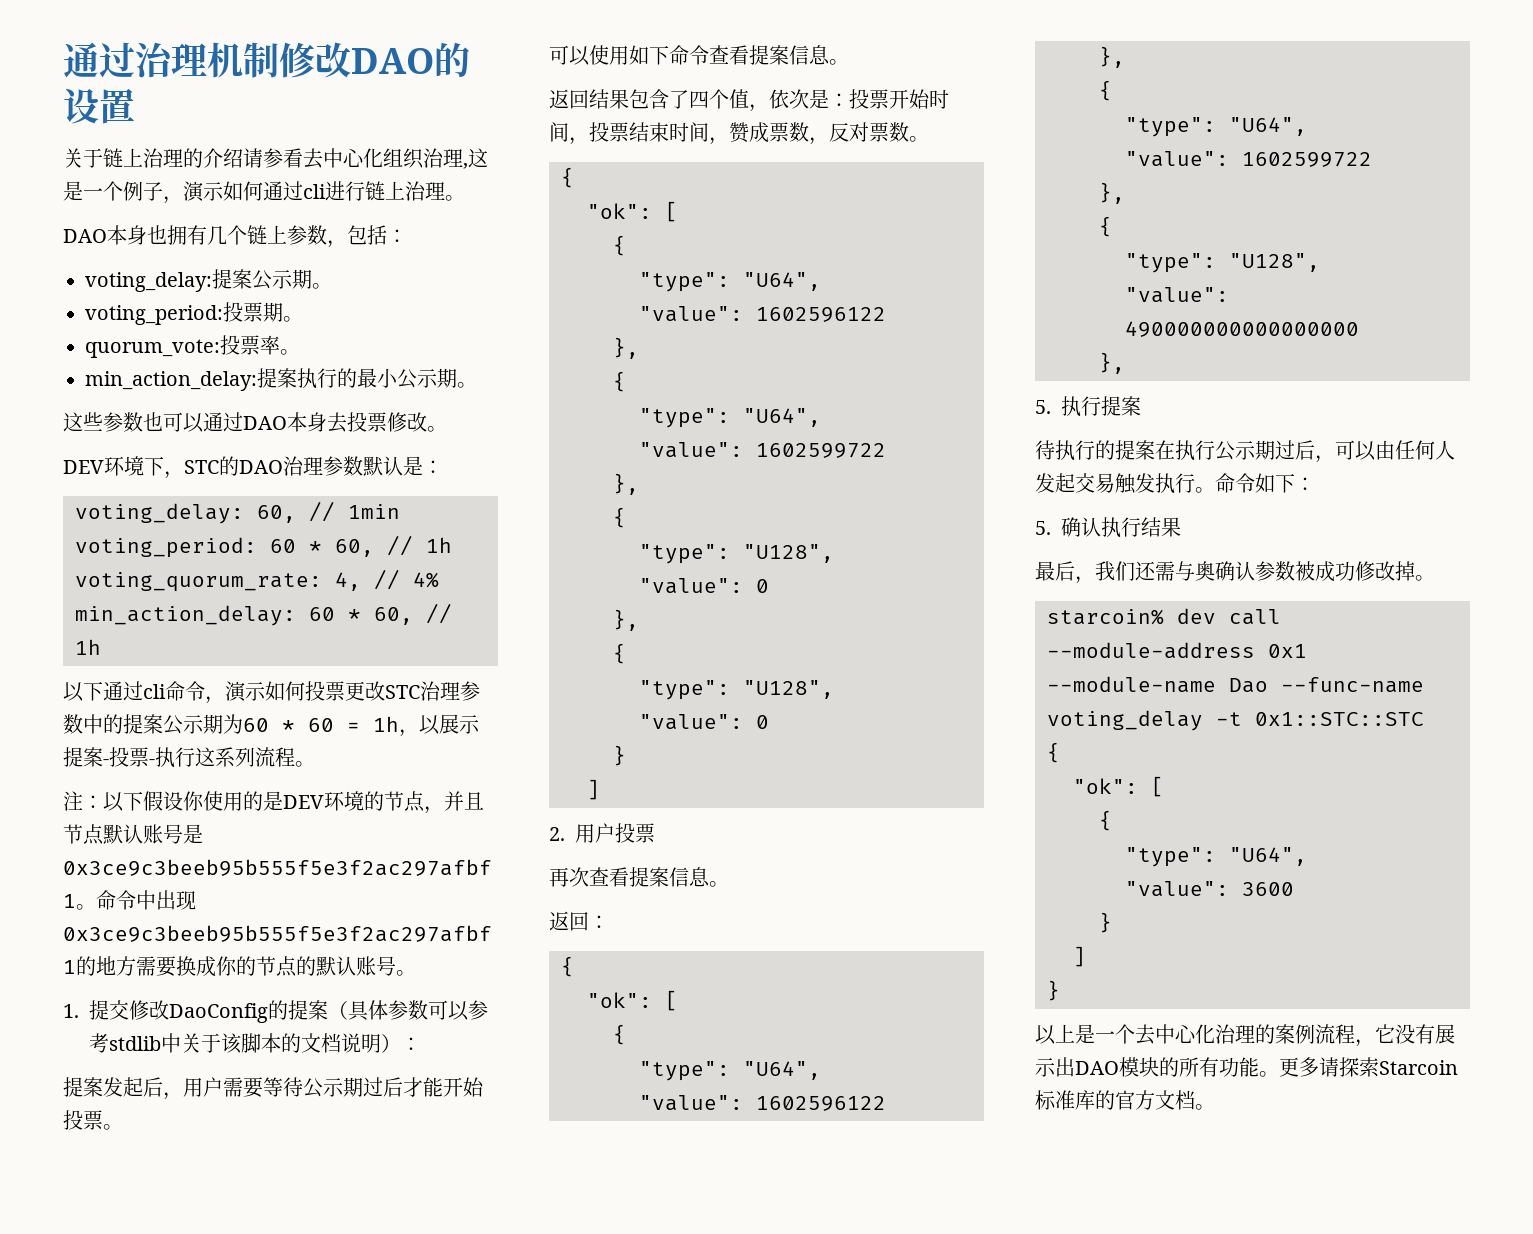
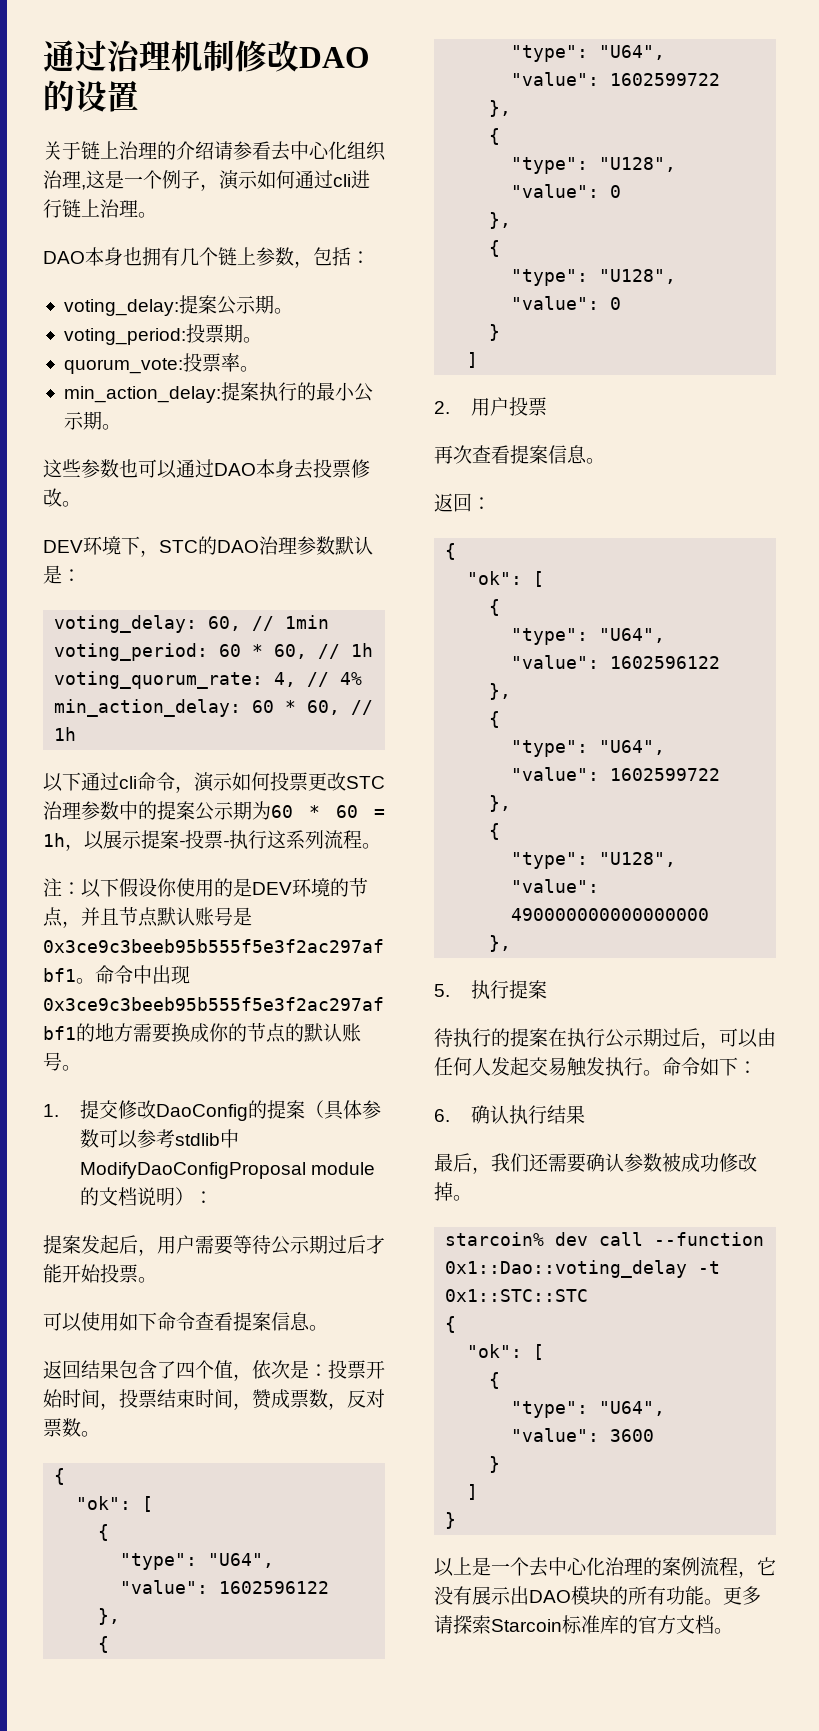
[181,1033,281,1054] 关于该脚本 -> [80,1162,376,1179] ModifyDaoConfigProposal module
[1035,521,1051,535] 5. -> [434,1109,450,1122] 6.
[1175,561,1215,581] 与奥 -> [567,1153,586,1173] 要
[1047,642,1307,659] [1047,676,1424,693] [1047,710,1203,731] --module-address 0x1 --module-name Dao --func-name voting_delay -> [654,1232,765,1246] [445,1260,688,1278] --function 0x1::Dao::voting_delay

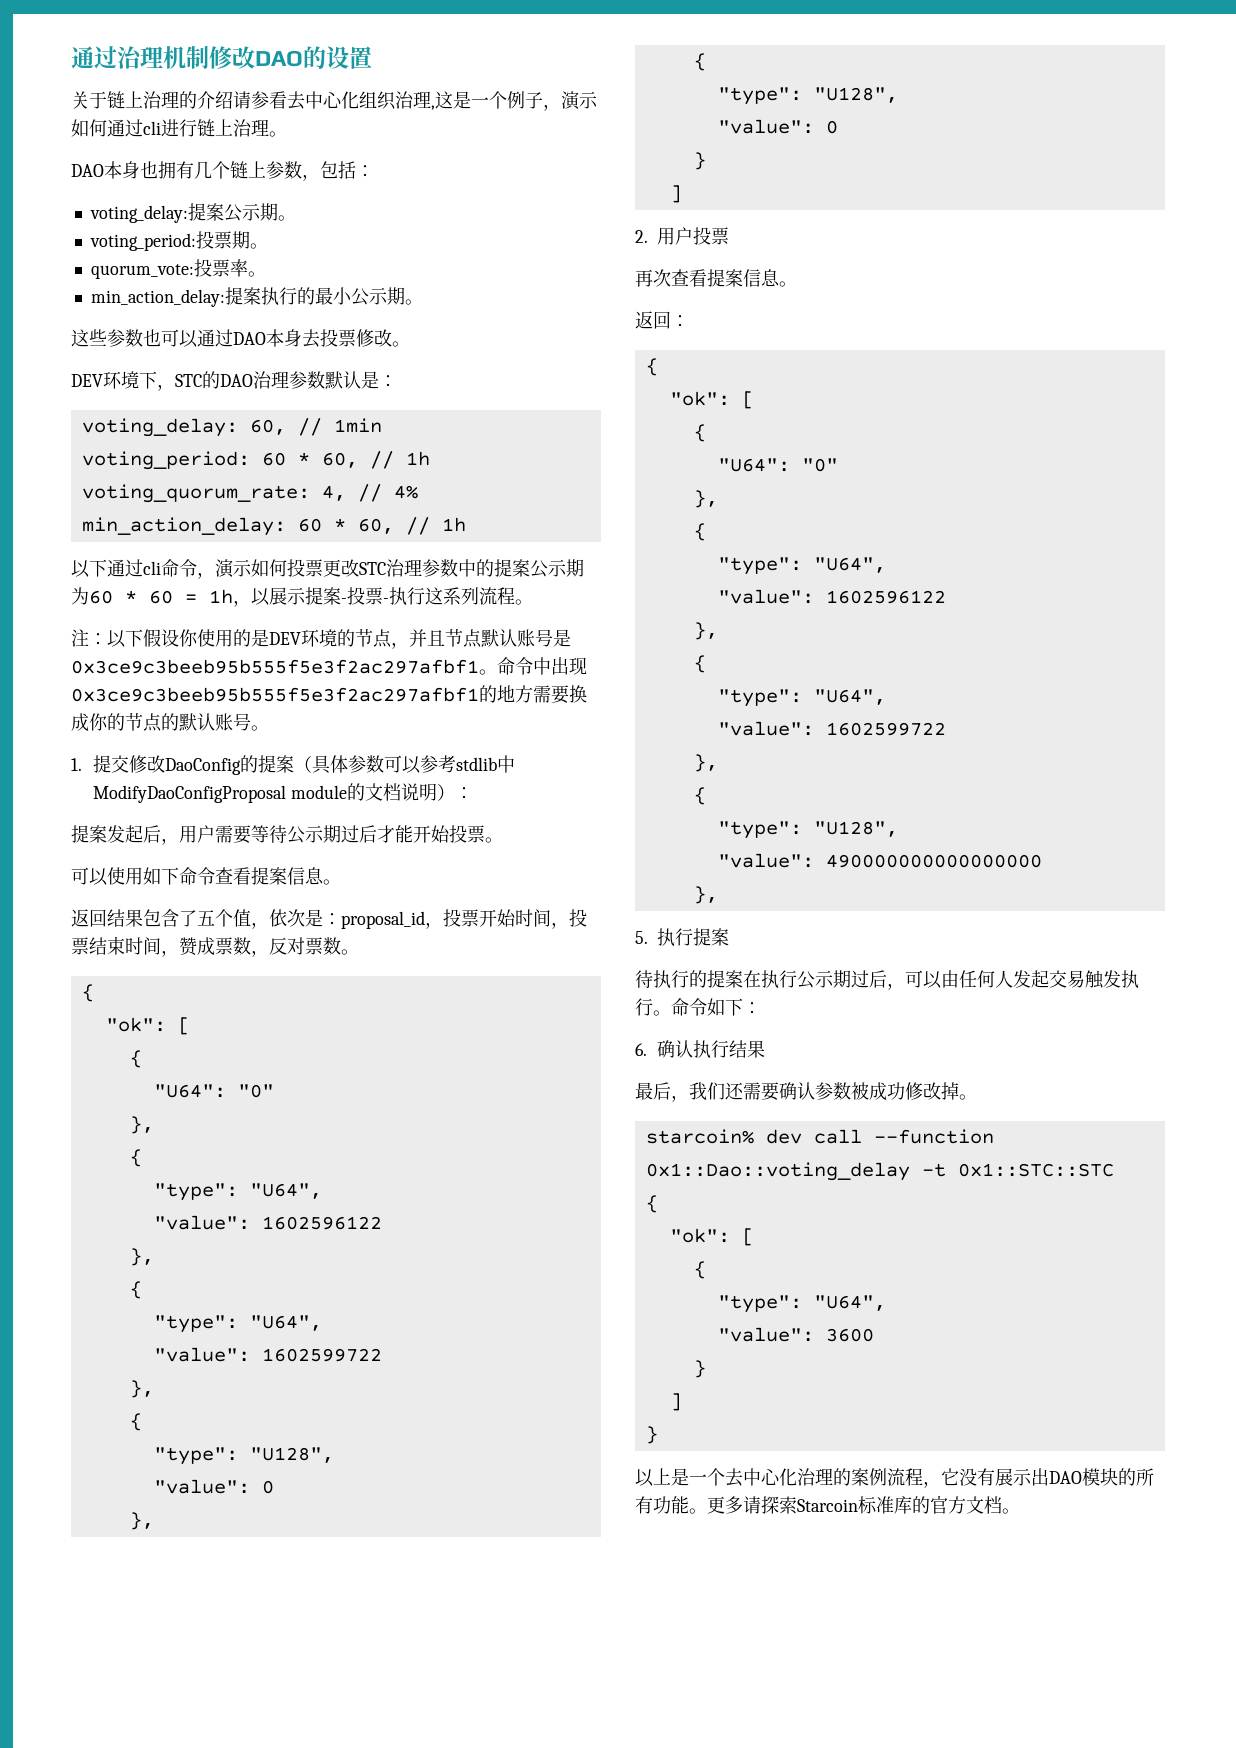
[176,1362,195,1378] 四 -> [197,910,215,926] 五
(328, 1370) none -> [341,911,443,929] proposal_id，
(110, 1532) none -> [153,1084,274,1098] [129,1116,154,1134] [129,1149,142,1167] // "U64": "0" // }, // {
(501, 607) none -> [717,458,838,472] [693,490,718,508] [693,523,706,541] // "U64": "0" // }, // {

